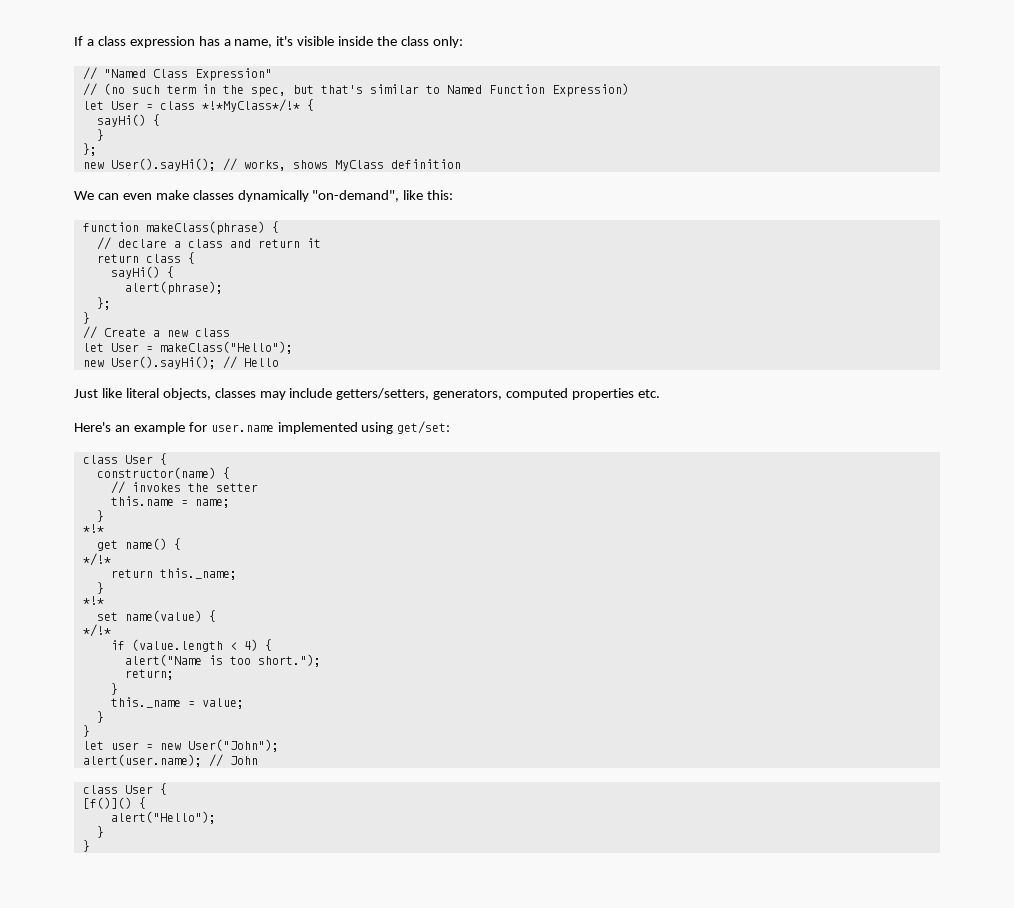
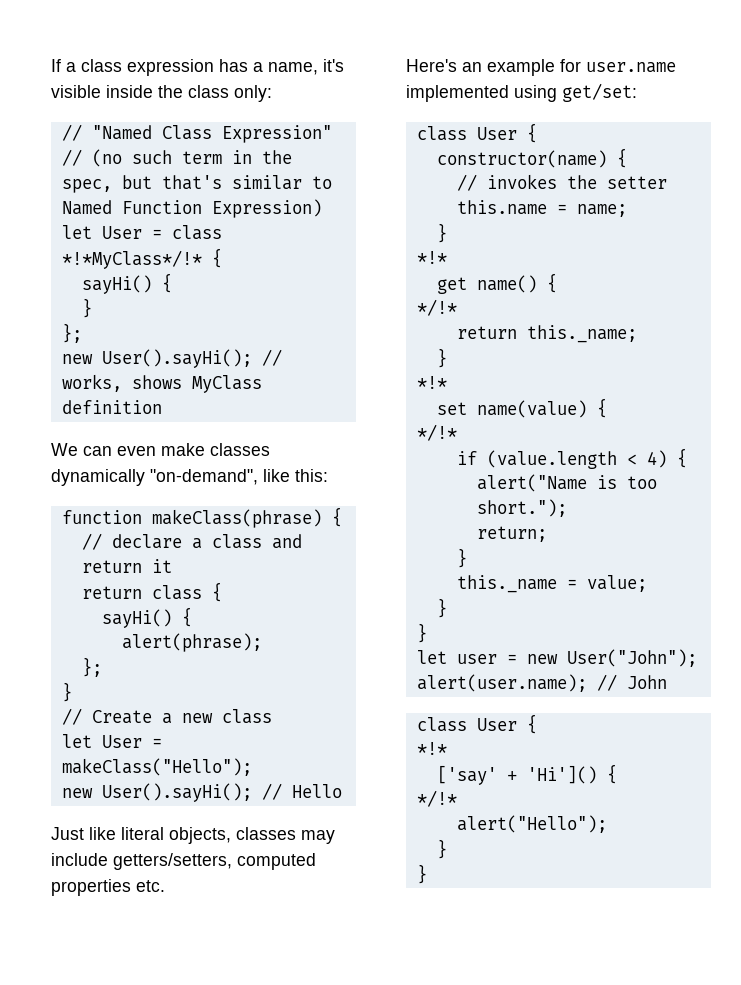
[433,389,503,400] generators, -> (232, 861) none
[82,797,146,809] [f()]() { -> [416,742,447,755] [436,764,617,785] [416,790,457,807] *!* // ['say' + 'Hi']() { // */!*

